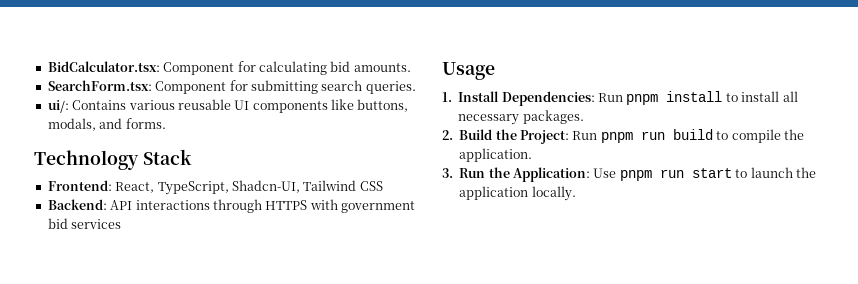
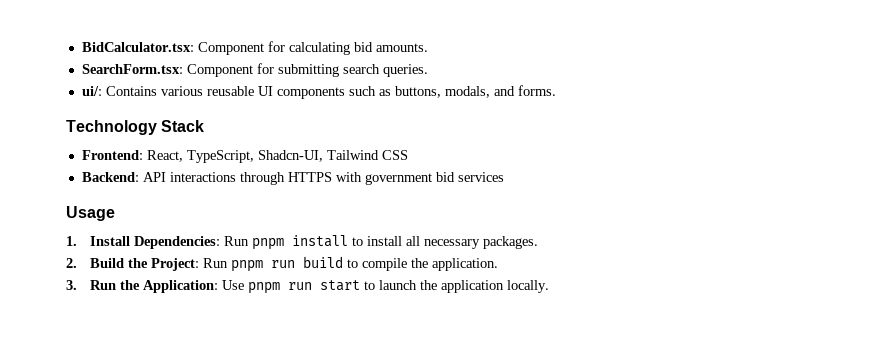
[331,99,354,110] like -> [348,86,391,96] such as

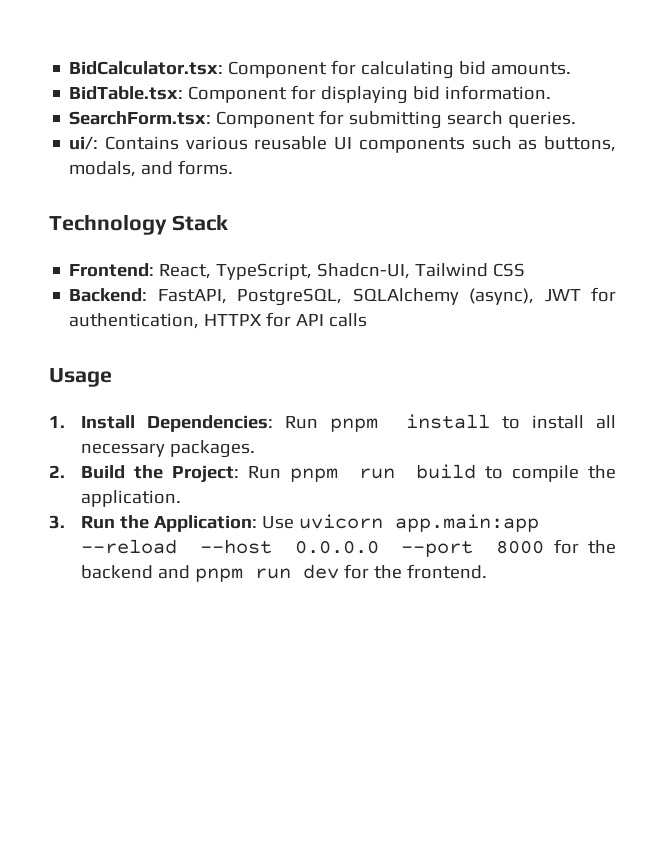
(428, 47) none -> [69,85,552,104] // BidTable.tsx: Component for displaying bid information.
[142,172,504,185] API interactions through HTTPS with government bid services -> [157,287,616,306] [69,312,368,329] FastAPI, PostgreSQL, SQLAlchemy (async), JWT for authentication, HTTPX for API calls
[248,280,550,294] pnpm run start to launch the application locally. -> [299,514,540,532] [81,539,616,557] [81,564,488,582] uvicorn app.main:app --reload --host 0.0.0.0 --port 8000 for the backend and pnpm run dev for the frontend.

